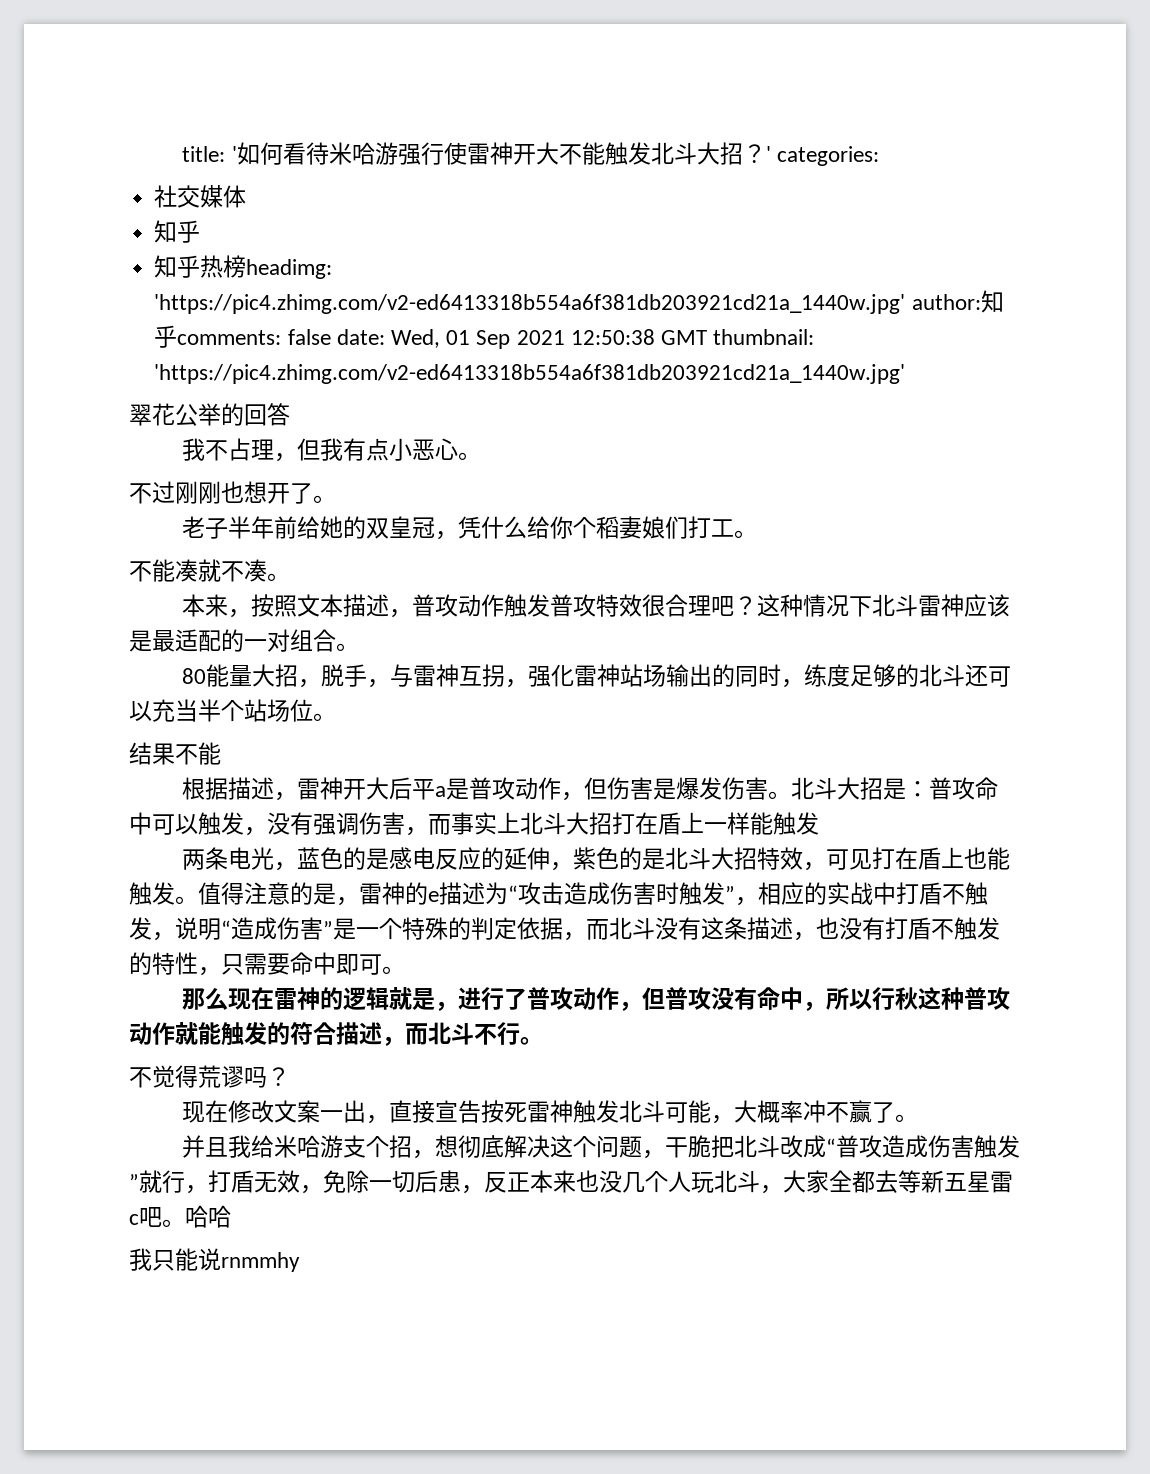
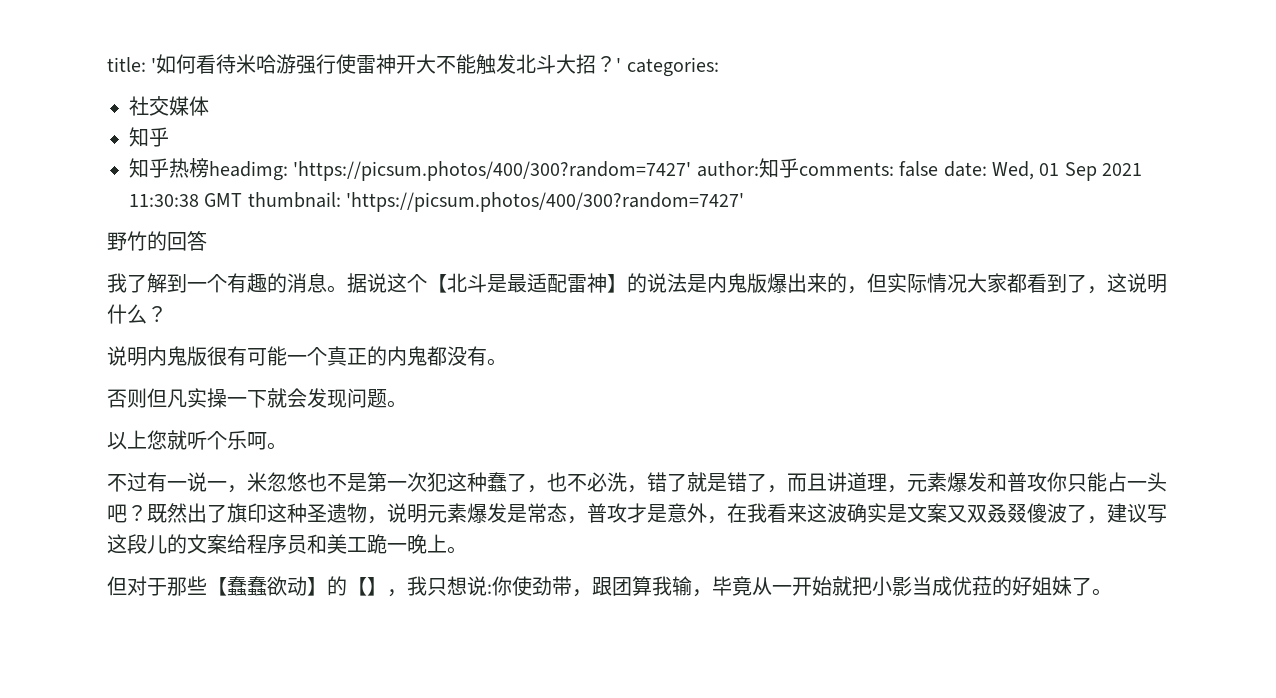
[154,294,906,314] 'https://pic4.zhimg.com/v2-ed6413318b554a6f381db203921cd21a_1440w.jpg' -> [293,161,692,181] 'https://picsum.photos/400/300?random=7427'
[570,329,655,345] 12:50:38 -> [129,194,199,207] 11:30:38
[154,364,906,384] [129,403,221,426] 'https://pic4.zhimg.com/v2-ed6413318b554a6f381db203921cd21a_1440w.jpg' // 翠花公举 -> [346,192,745,212] [107,231,147,251] 'https://picsum.photos/400/300?random=7427' // 野竹
[205,438,482,462] [129,481,336,504] [182,516,758,540] [129,559,290,582] [182,594,1011,618] [129,629,359,652] [182,664,1012,688] [129,699,336,722] [129,742,221,765] [182,777,999,801] [129,812,819,836] [182,847,1011,871] [129,882,988,906] [129,917,1000,941] [129,952,405,976] [182,987,1011,1011] [129,1022,543,1046] [129,1065,290,1088] [182,1100,919,1124] [182,1135,1021,1159] [129,1170,1013,1194] [129,1205,231,1228] [129,1248,300,1272] 不占理，但我有点小恶心。 // 不过刚刚也想开了。 // 老子半年前给她的双皇冠，凭什么给你个稻妻娘们打工。 // 不能凑就不凑。 // 本来，按照文本描述，普攻动作触发普攻特效很合理吧？这种情况下北斗雷神应该是最适配的一对组合。 // 80能量大招，脱手，与雷神互拐，强化雷神站场输出的同时，练度足够的北斗还可以充当半个站场位。 // 结果不能 // 根据描述，雷神开大后平a是普攻动作，但伤害是爆发伤害。北斗大招是：普攻命中可以触发，没有强调伤害，而事实上北斗大招打在盾上一样能触发 // 两条电光，蓝色的是感电反应的延伸，紫色的是北斗大招特效，可见打在盾上也能触发。值得注意的是，雷神的e描述为“攻击造成伤害时触发”，相应的实战中打盾不触发，说明“造成伤害”是一个特殊的判定依据，而北斗没有这条描述，也没有打盾不触发的特性，只需要命中即可。 // 那么现在雷神的逻辑就是，进行了普攻动作，但普攻没有命中，所以行秋这种普攻动作就能触发的符合描述，而北斗不行。 // 不觉得荒谬吗？ // 现在修改文案一出，直接宣告按死雷神触发北斗可能，大概率冲不赢了。 // 并且我给米哈游支个招，想彻底解决这个问题，干脆把北斗改成“普攻造成伤害触发”就行，打盾无效，免除一切后患，反正本来也没几个人玩北斗，大家全都去等新五星雷c吧。哈哈 // 我只能说rnmmhy -> [127,273,1167,294] [107,304,167,324] [107,346,507,366] [107,388,407,408] [107,430,287,450] [107,472,1167,493] [107,503,1167,524] [107,534,467,554] [107,576,1112,597] 了解到一个有趣的消息。据说这个【北斗是最适配雷神】的说法是内鬼版爆出来的，但实际情况大家都看到了，这说明什么？ // 说明内鬼版很有可能一个真正的内鬼都没有。 // 否则但凡实操一下就会发现问题。 // 以上您就听个乐呵。 // 不过有一说一，米忽悠也不是第一次犯这种蠢了，也不必洗，错了就是错了，而且讲道理，元素爆发和普攻你只能占一头吧？既然出了旗印这种圣遗物，说明元素爆发是常态，普攻才是意外，在我看来这波确实是文案又双叒叕傻波了，建议写这段儿的文案给程序员和美工跪一晚上。 // 但对于那些【蠢蠢欲动】的【】，我只想说:你使劲带，跟团算我输，毕竟从一开始就把小影当成优菈的好姐妹了。

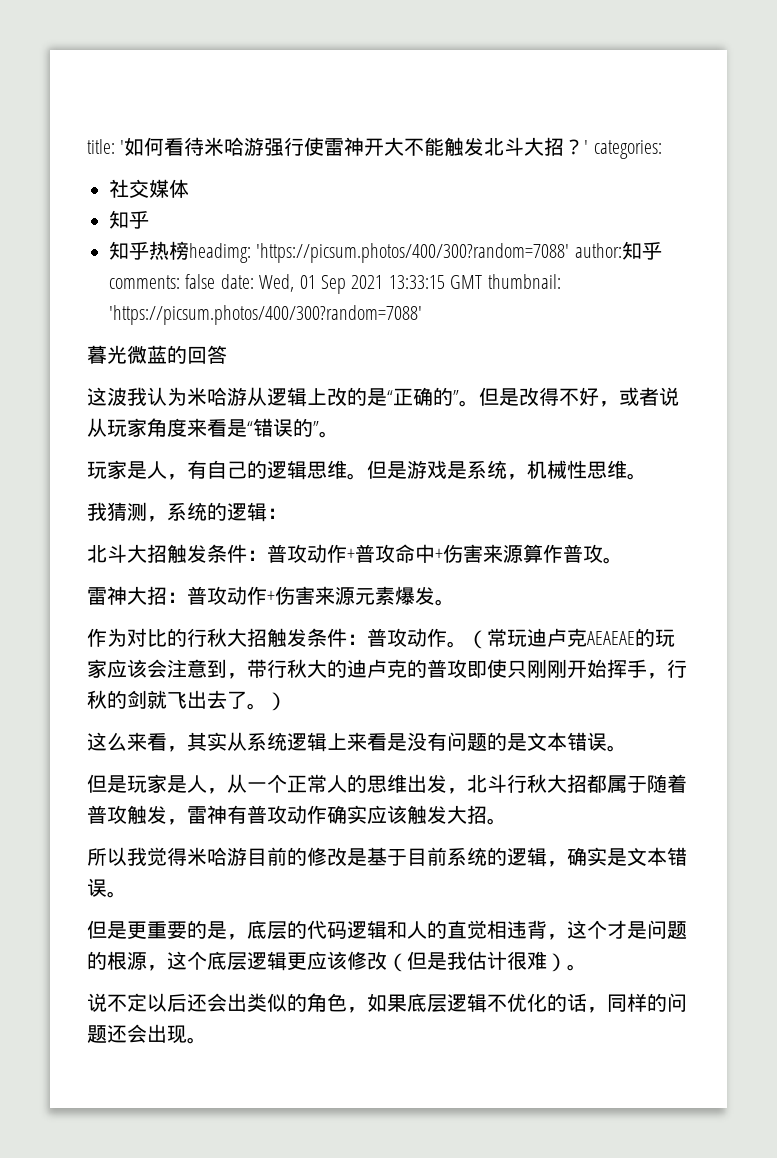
[293,161,692,181] 'https://picsum.photos/400/300?random=7427' -> [256,243,570,263] 'https://picsum.photos/400/300?random=7088'
[129,194,199,207] 11:30:38 -> [388,275,445,289] 13:33:15
[346,192,745,212] [107,231,147,251] 'https://picsum.photos/400/300?random=7427' // 野竹 -> [109,305,422,325] [87,345,167,364] 'https://picsum.photos/400/300?random=7088' // 暮光微蓝
[107,273,1167,294] [107,304,167,324] [107,346,507,366] [107,388,407,408] [107,430,287,450] [107,472,1167,493] [107,503,1167,524] [107,534,467,554] [107,576,1092,597] 我了解到一个有趣的消息。据说这个【北斗是最适配雷神】的说法是内鬼版爆出来的，但实际情况大家都看到了，这说明什么？ // 说明内鬼版很有可能一个真正的内鬼都没有。 // 否则但凡实操一下就会发现问题。 // 以上您就听个乐呵。 // 不过有一说一，米忽悠也不是第一次犯这种蠢了，也不必洗，错了就是错了，而且讲道理，元素爆发和普攻你只能占一头吧？既然出了旗印这种圣遗物，说明元素爆发是常态，普攻才是意外，在我看来这波确实是文案又双叒叕傻波了，建议写这段儿的文案给程序员和美工跪一晚上。 // 但对于那些【蠢蠢欲动】的【】，我只想说:你使劲带，跟团算我输，毕竟从一开始就把小影当成优菈的好姐妹了 -> [87,387,679,407] [87,418,339,438] [87,460,647,480] [87,502,287,522] [87,544,623,564] [87,586,455,606] [87,628,675,649] [87,659,687,679] [87,690,287,711] [87,732,627,752] [87,774,687,794] [87,805,507,825] [87,847,687,867] [87,878,127,898] [87,920,687,940] [87,951,587,972] [87,993,687,1013] [87,1024,187,1044] 这波我认为米哈游从逻辑上改的是“正确的”。但是改得不好，或者说从玩家角度来看是“错误的”。 // 玩家是人，有自己的逻辑思维。但是游戏是系统，机械性思维。 // 我猜测，系统的逻辑： // 北斗大招触发条件：普攻动作+普攻命中+伤害来源算作普攻。 // 雷神大招：普攻动作+伤害来源元素爆发。 // 作为对比的行秋大招触发条件：普攻动作。（常玩迪卢克AEAEAE的玩家应该会注意到，带行秋大的迪卢克的普攻即使只刚刚开始挥手，行秋的剑就飞出去了。） // 这么来看，其实从系统逻辑上来看是没有问题的是文本错误。 // 但是玩家是人，从一个正常人的思维出发，北斗行秋大招都属于随着普攻触发，雷神有普攻动作确实应该触发大招。 // 所以我觉得米哈游目前的修改是基于目前系统的逻辑，确实是文本错误。 // 但是更重要的是，底层的代码逻辑和人的直觉相违背，这个才是问题的根源，这个底层逻辑更应该修改（但是我估计很难）。 // 说不定以后还会出类似的角色，如果底层逻辑不优化的话，同样的问题还会出现

